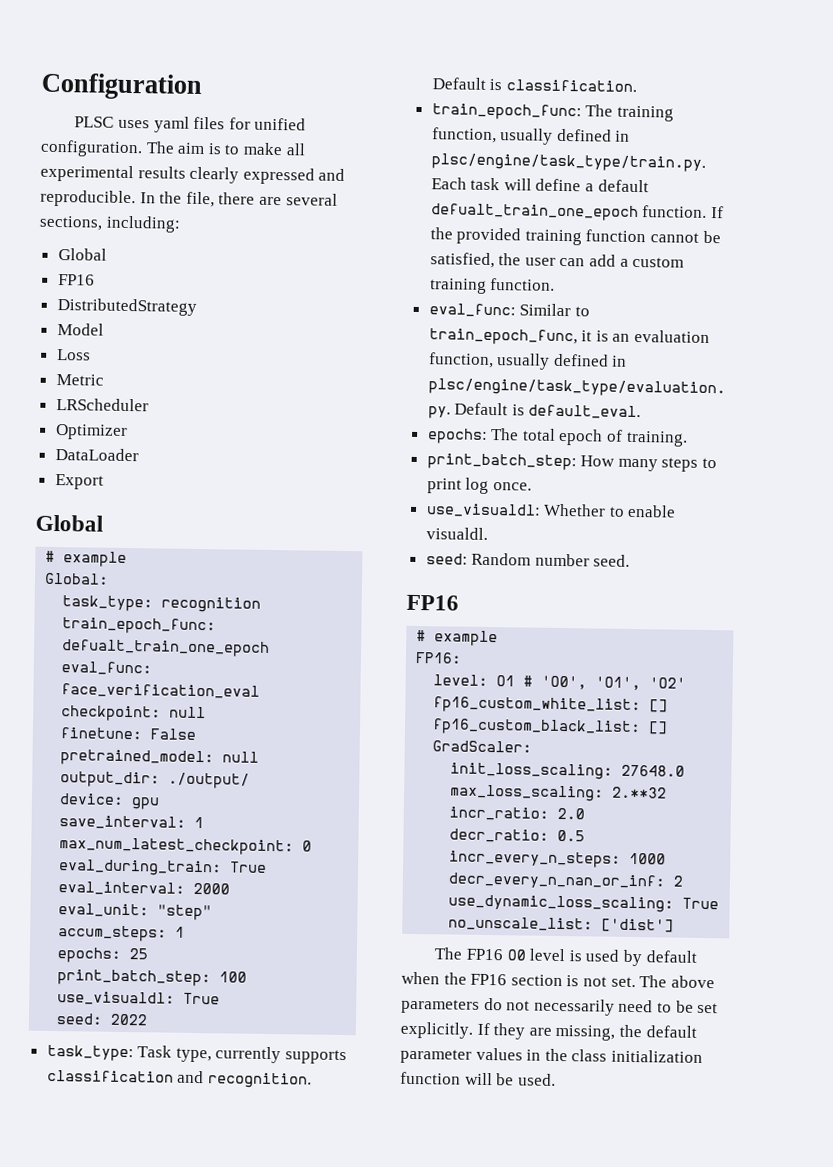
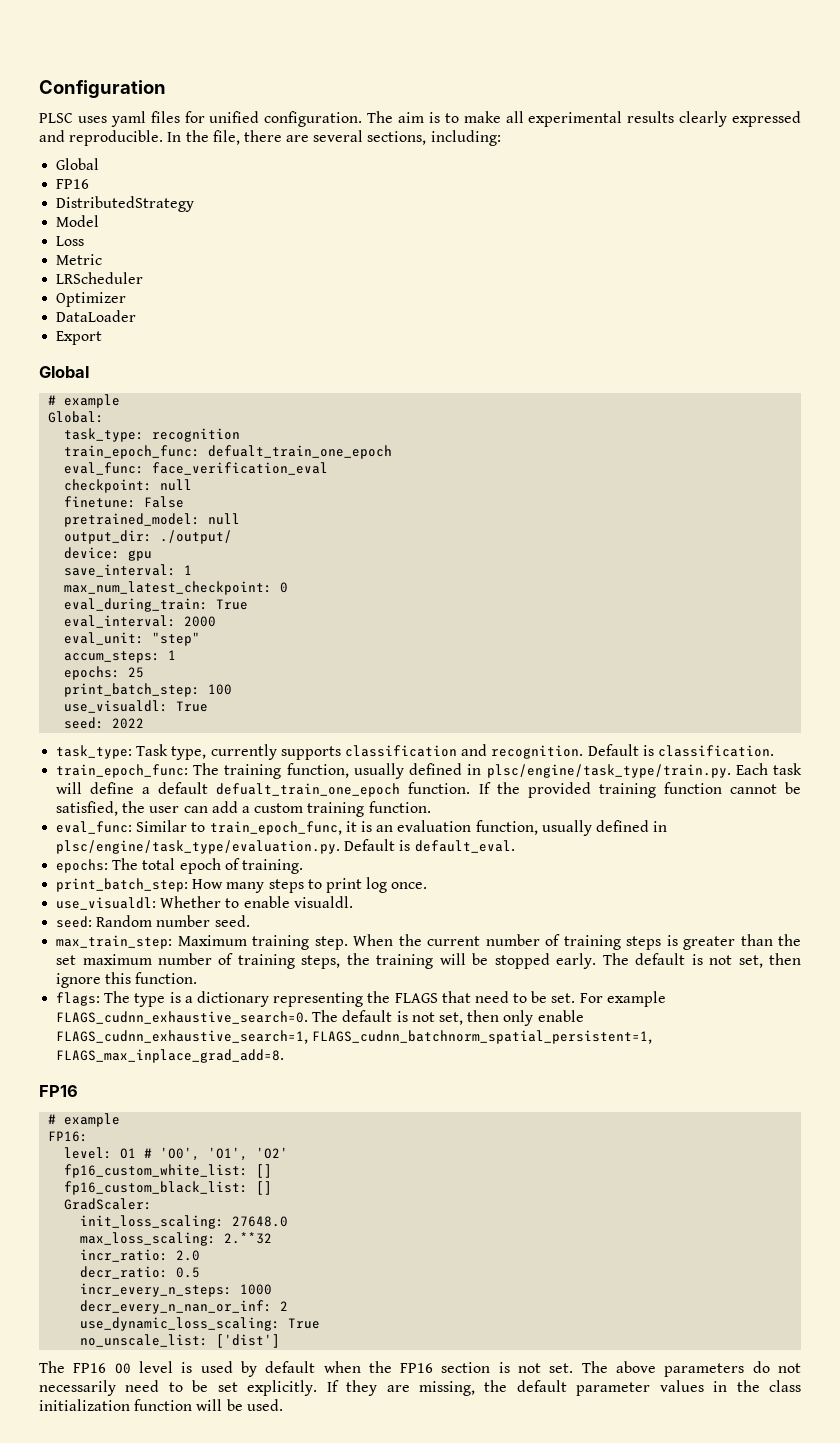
(631, 560) none -> [56,934,802,950] [56,953,802,969] [56,972,198,988] [56,991,666,1007] [56,1010,584,1026] [56,1030,653,1044] [56,1049,285,1063] // max_train_step: Maximum training step. When the current number of training steps is greater than the set maximum number of training steps, the training will be stopped early. The default is not set, then ignore this function. // flags: The type is a dictionary representing the FLAGS that need to be set. For example FLAGS_cudnn_exhaustive_search=0. The default is not set, then only enable FLAGS_cudnn_exhaustive_search=1, FLAGS_cudnn_batchnorm_spatial_persistent=1, FLAGS_max_inplace_grad_add=8.

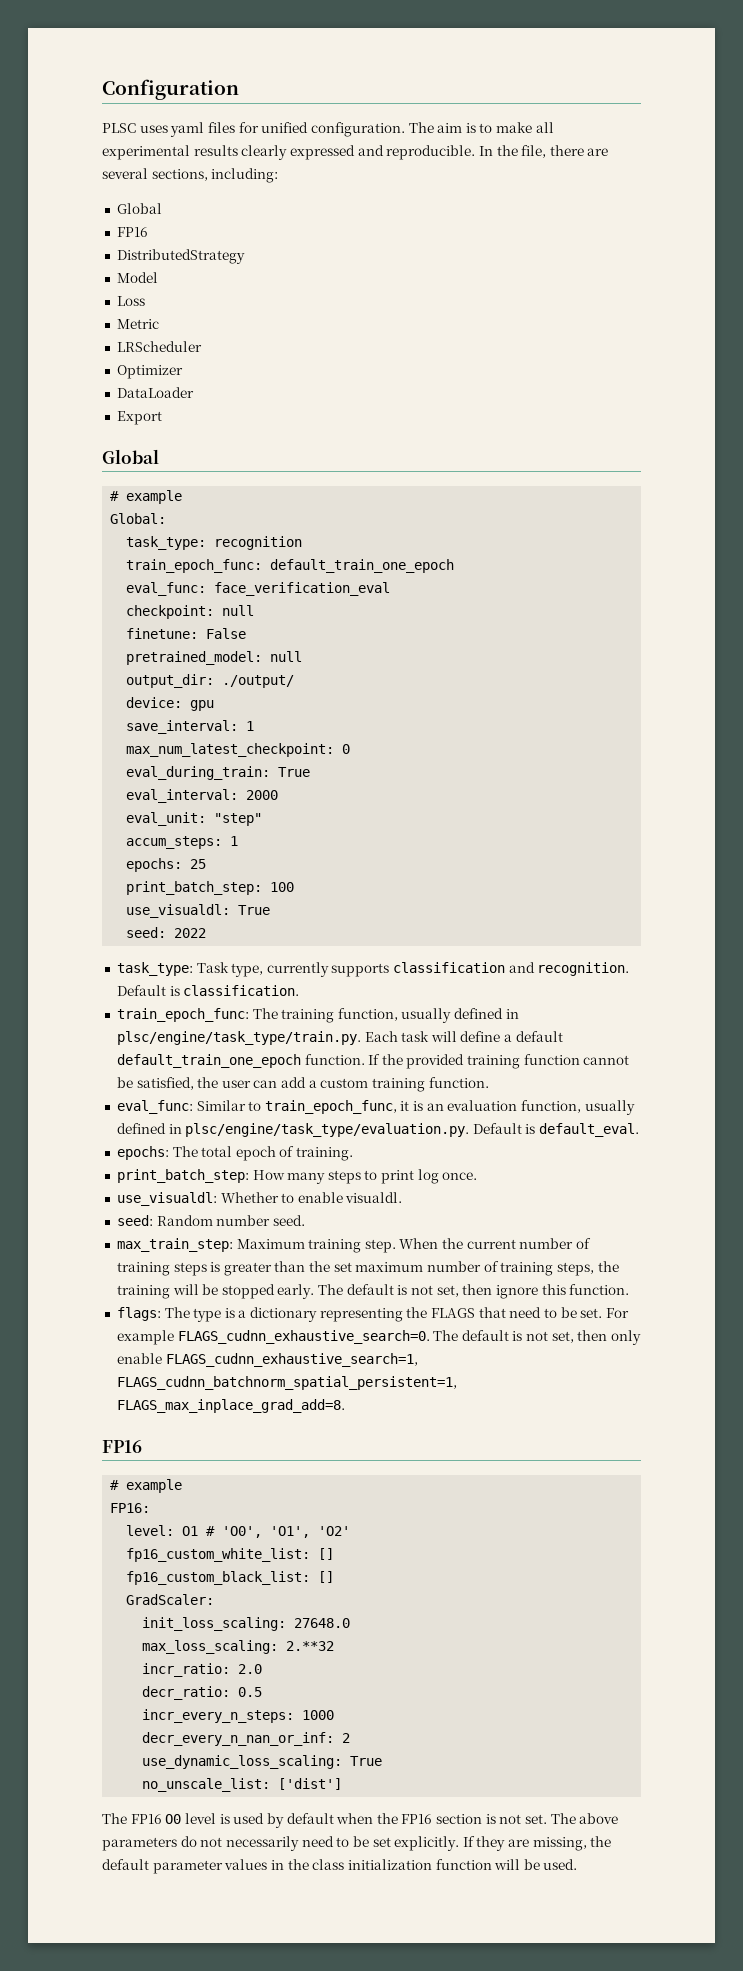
[208,445,393,459] defualt_train_one_epoch -> [270,559,455,573] default_train_one_epoch
[216,783,401,797] defualt_train_one_epoch -> [116,1054,301,1068] default_train_one_epoch

